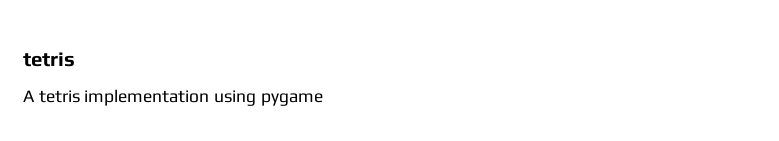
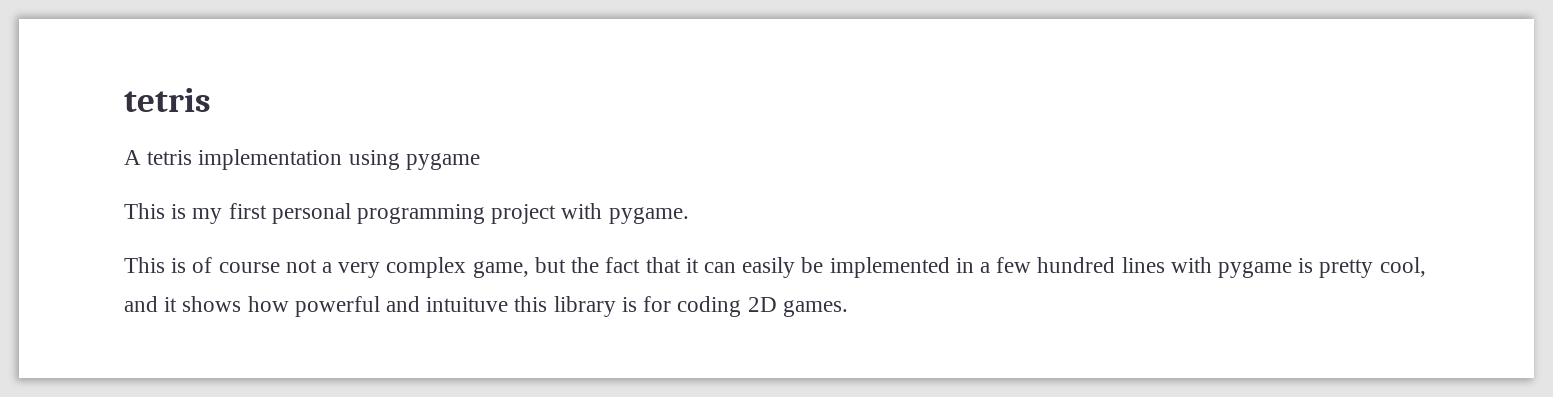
(323, 99) none -> [124,203,689,224] [124,257,1426,278] [124,296,848,317] // This is my first personal programming project with pygame. // This is of course not a very complex game, but the fact that it can easily be implemented in a few hundred lines with pygame is pretty cool, and it shows how powerful and intuituve this library is for coding 2D games.

